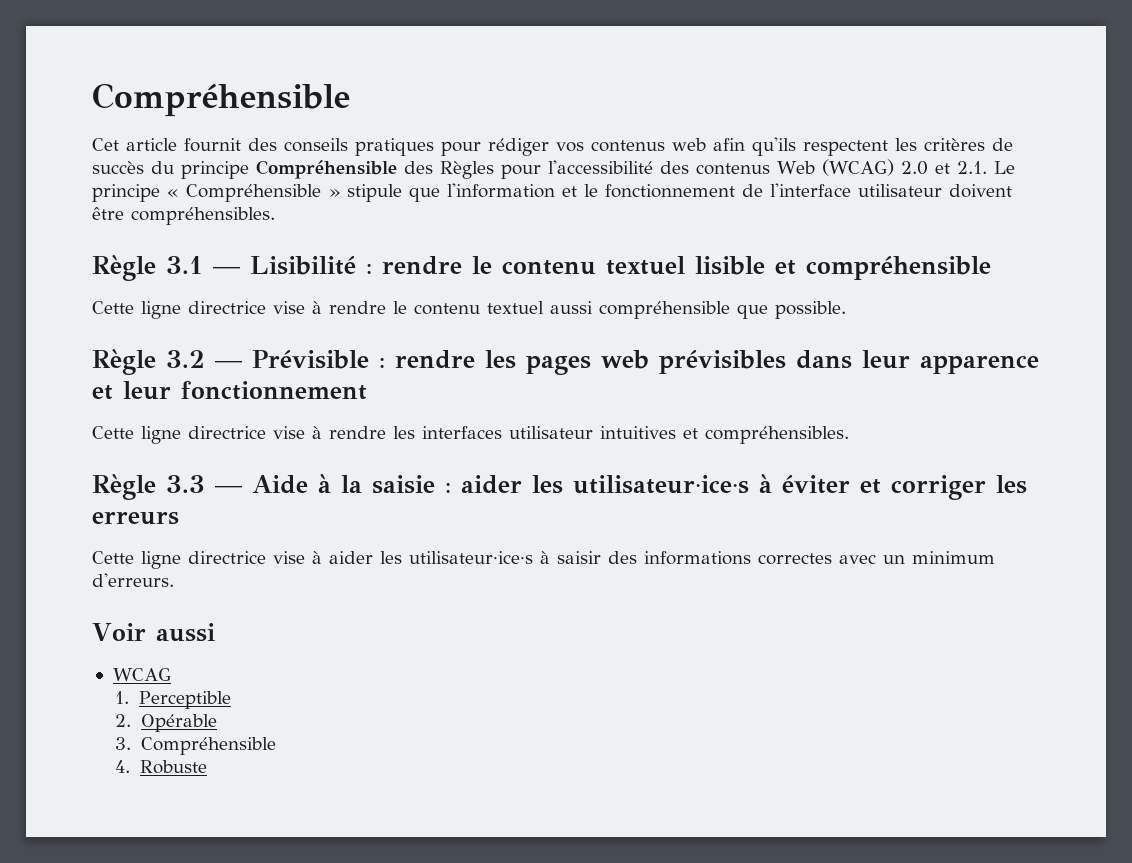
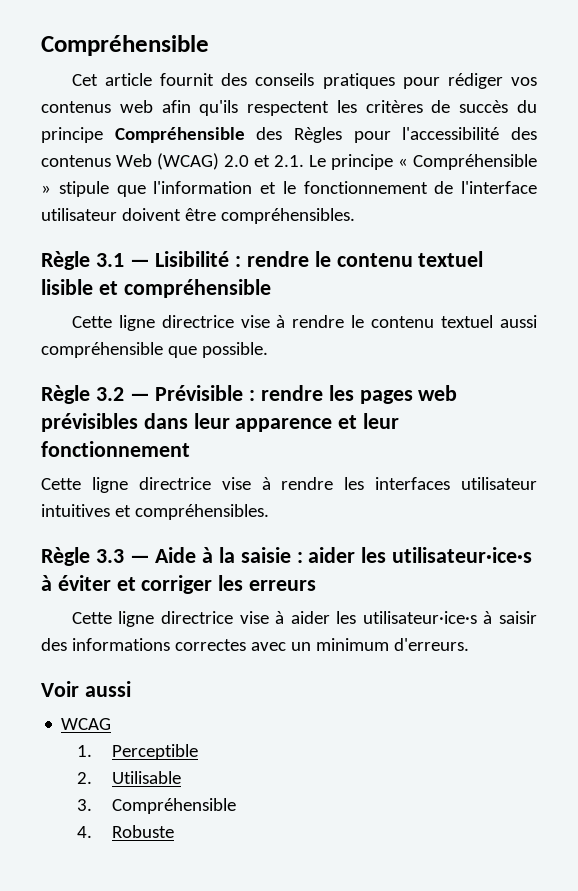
[140,714,217,732] Opérable -> [112,771,182,784] Utilisable

